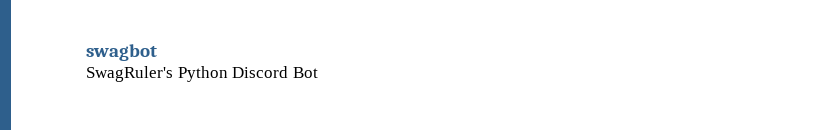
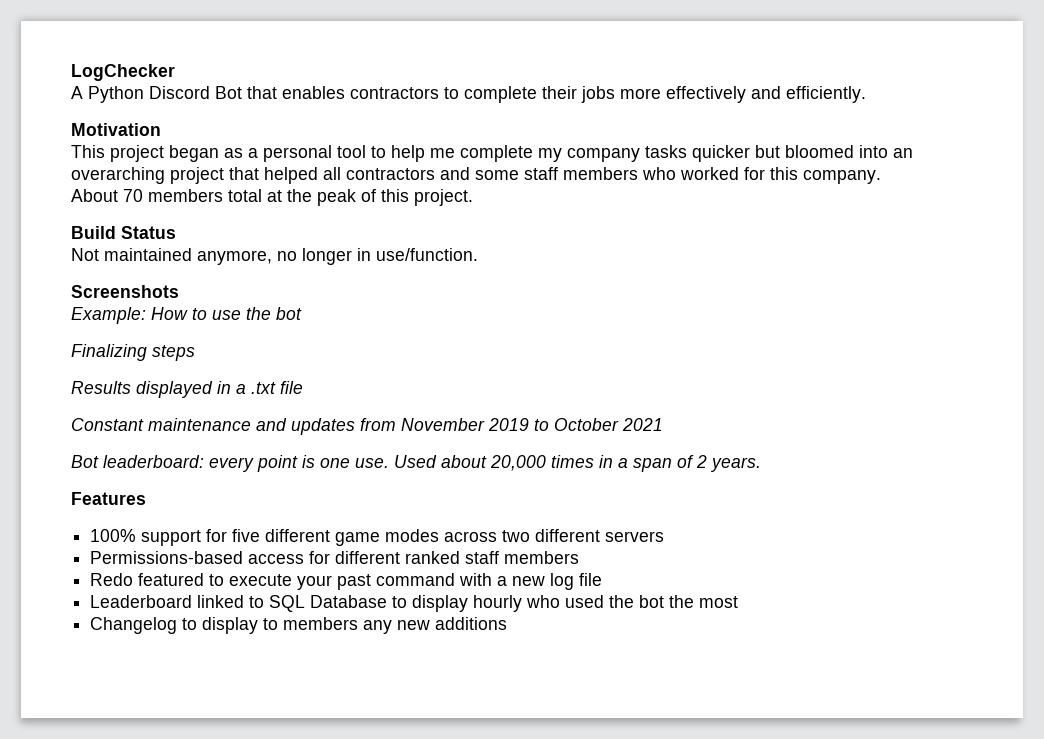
[86,44,157,61] [86,66,173,82] swagbot // SwagRuler's -> [71,64,175,81] [71,86,83,99] LogChecker // A
(318, 72) none -> [247,86,866,103] [71,123,161,136] [71,145,913,162] [71,167,881,184] [71,189,473,206] [71,226,176,239] [71,248,478,265] [71,285,179,298] [71,307,302,324] [71,344,195,361] [71,381,303,398] [71,418,663,435] [71,455,761,472] [71,492,146,505] [90,529,665,546] [90,551,580,564] [90,573,603,590] [90,595,739,612] [90,617,508,634] that enables contractors to complete their jobs more effectively and efficiently. // Motivation // This project began as a personal tool to help me complete my company tasks quicker but bloomed into an overarching project that helped all contractors and some staff members who worked for this company. About 70 members total at the peak of this project. // Build Status // Not maintained anymore, no longer in use/function. // Screenshots // Example: How to use the bot // Finalizing steps // Results displayed in a .txt file // Constant maintenance and updates from November 2019 to October 2021 // Bot leaderboard: every point is one use. Used about 20,000 times in a span of 2 years. // Features // 100% support for five different game modes across two different servers // Permissions-based access for different ranked staff members // Redo featured to execute your past command with a new log file // Leaderboard linked to SQL Database to display hourly who used the bot the most // Changelog to display to members any new additions

